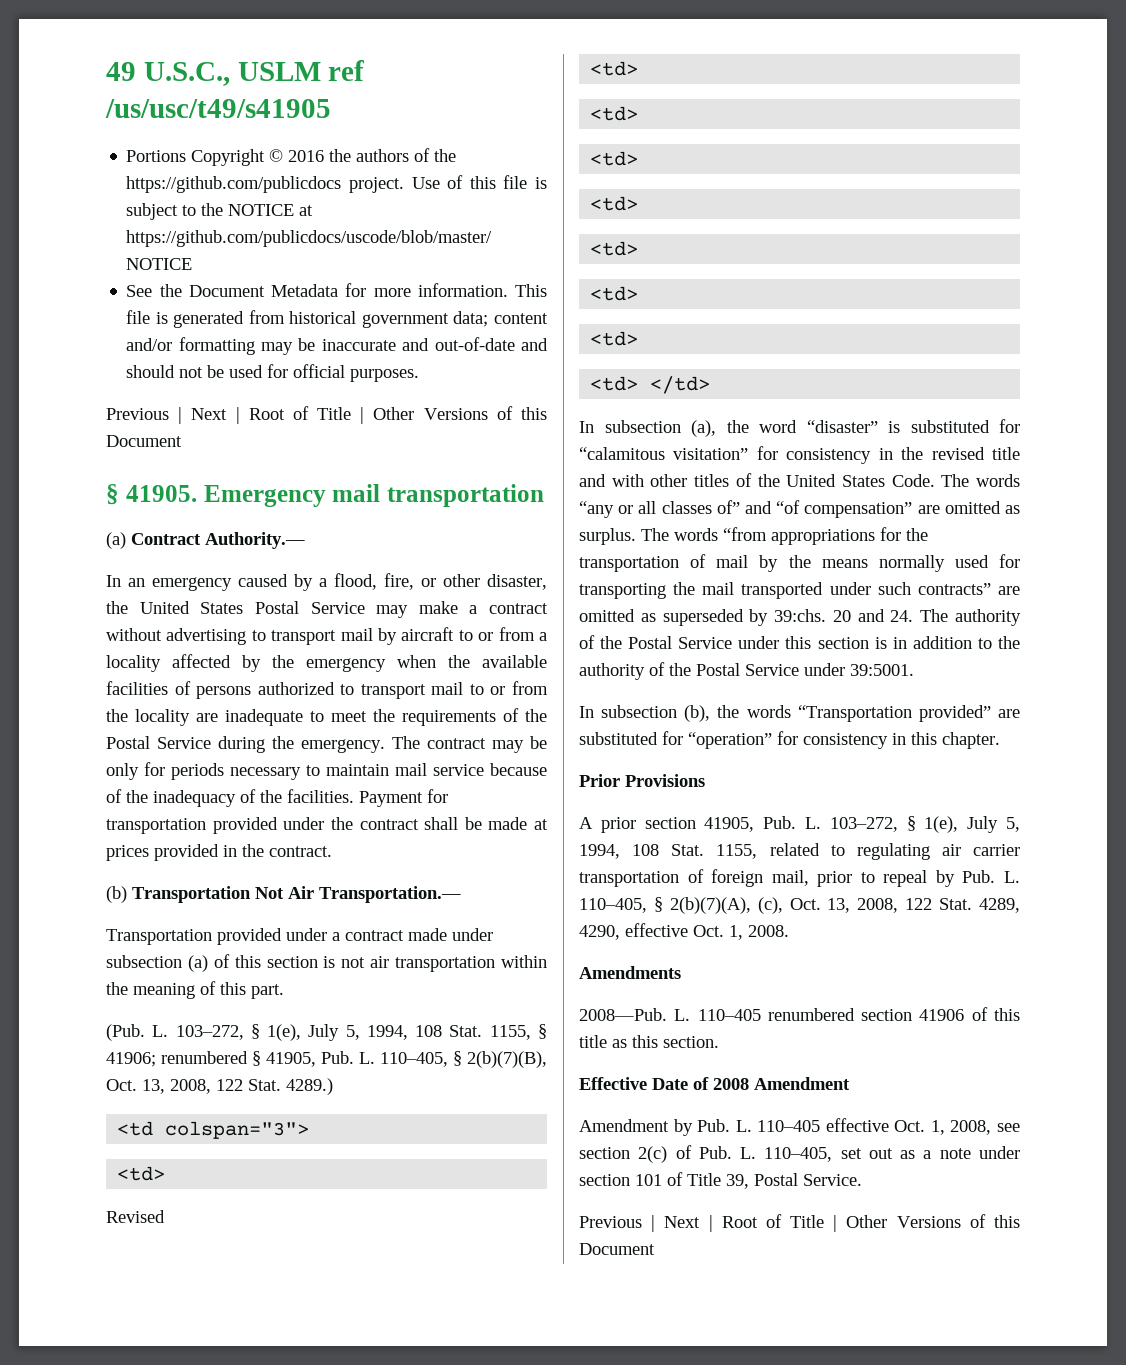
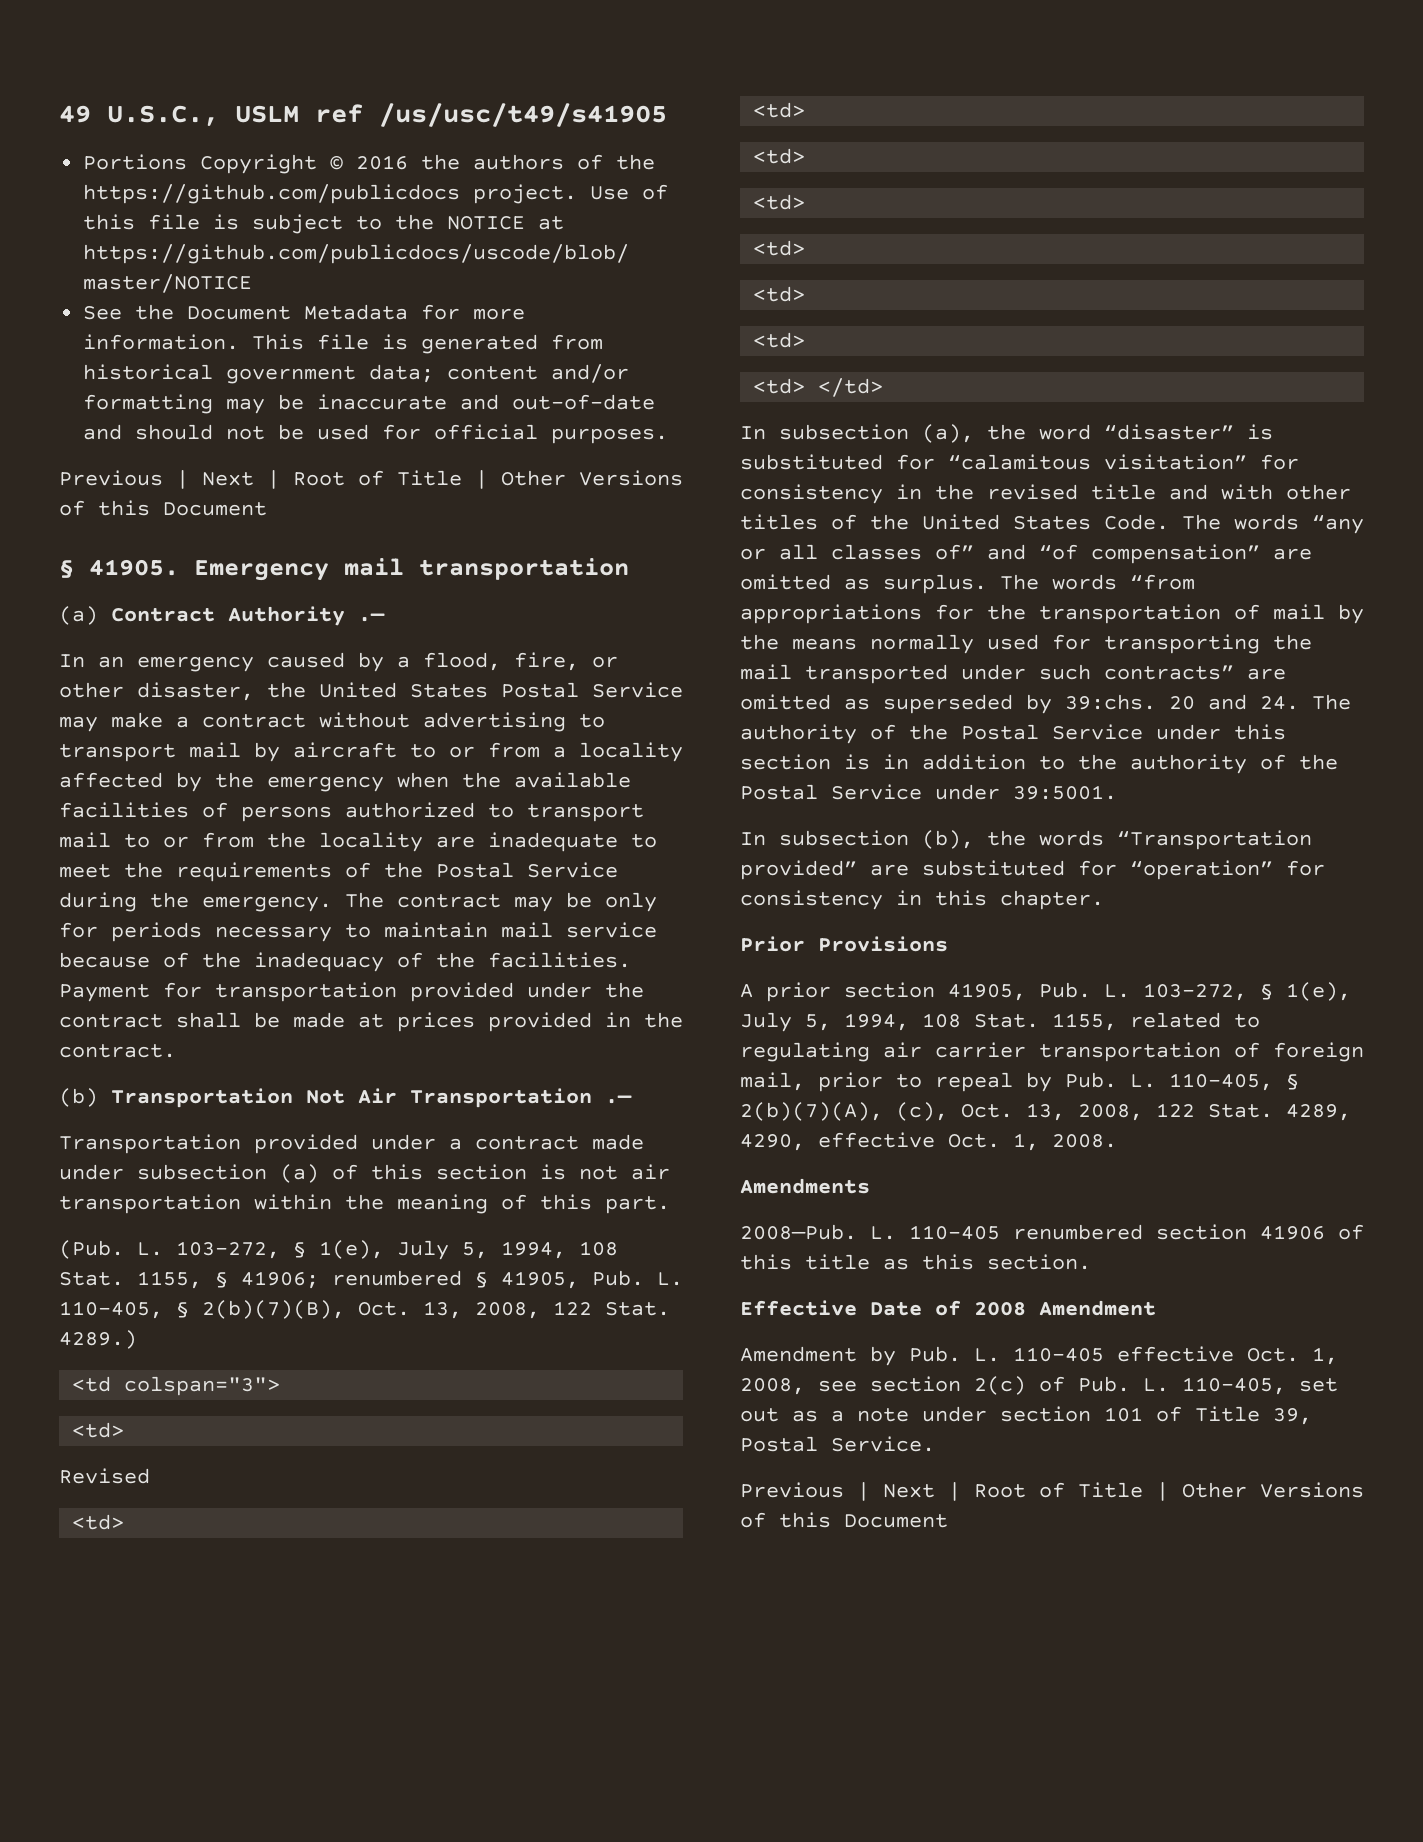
[205,532,305,549] Authority.— -> [228,606,385,626] Authority .—
[319,886,461,903] Transportation.— -> [410,1088,632,1108] Transportation .—

